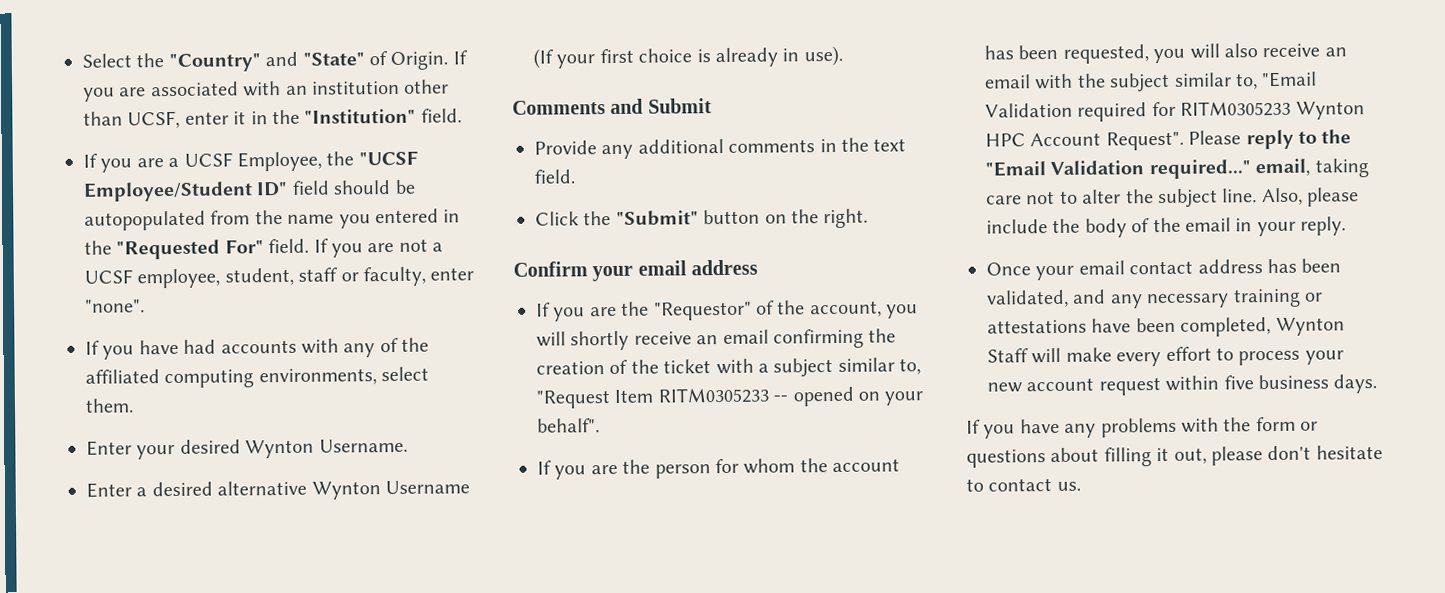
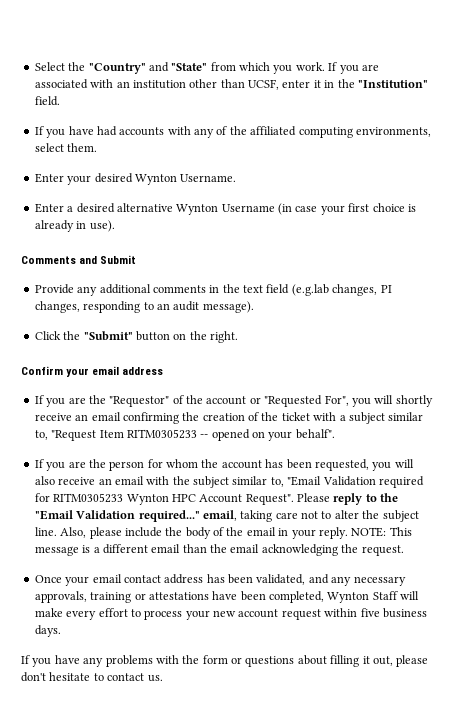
[369,51,449,70] of Origin. -> [210,62,325,74] from which you work.
[83,150,418,173] [83,179,416,202] [84,208,461,231] [84,238,444,260] [84,266,475,289] [85,299,145,313] // If you are a UCSF Employee, the "UCSF Employee/Student ID" field should be autopopulated from the name you entered in the "Requested For" field. If you are not a UCSF employee, student, staff or faculty, enter "none". -> (60, 101) none
[533,48,554,69] (If -> [278,203,318,215] (in case
[534,169,575,184] field. -> [266,284,392,296] [34,301,254,313] field (e.g.lab changes, PI changes, responding to an audit message).
[809,300,882,318] account, -> [206,395,349,407] account or "Requested For",
(1347, 226) none -> [351,527,412,537] [34,544,404,556] NOTE: This message is a different email than the email acknowledging the request.
(1230, 301) none -> [34,591,87,603] approvals,

